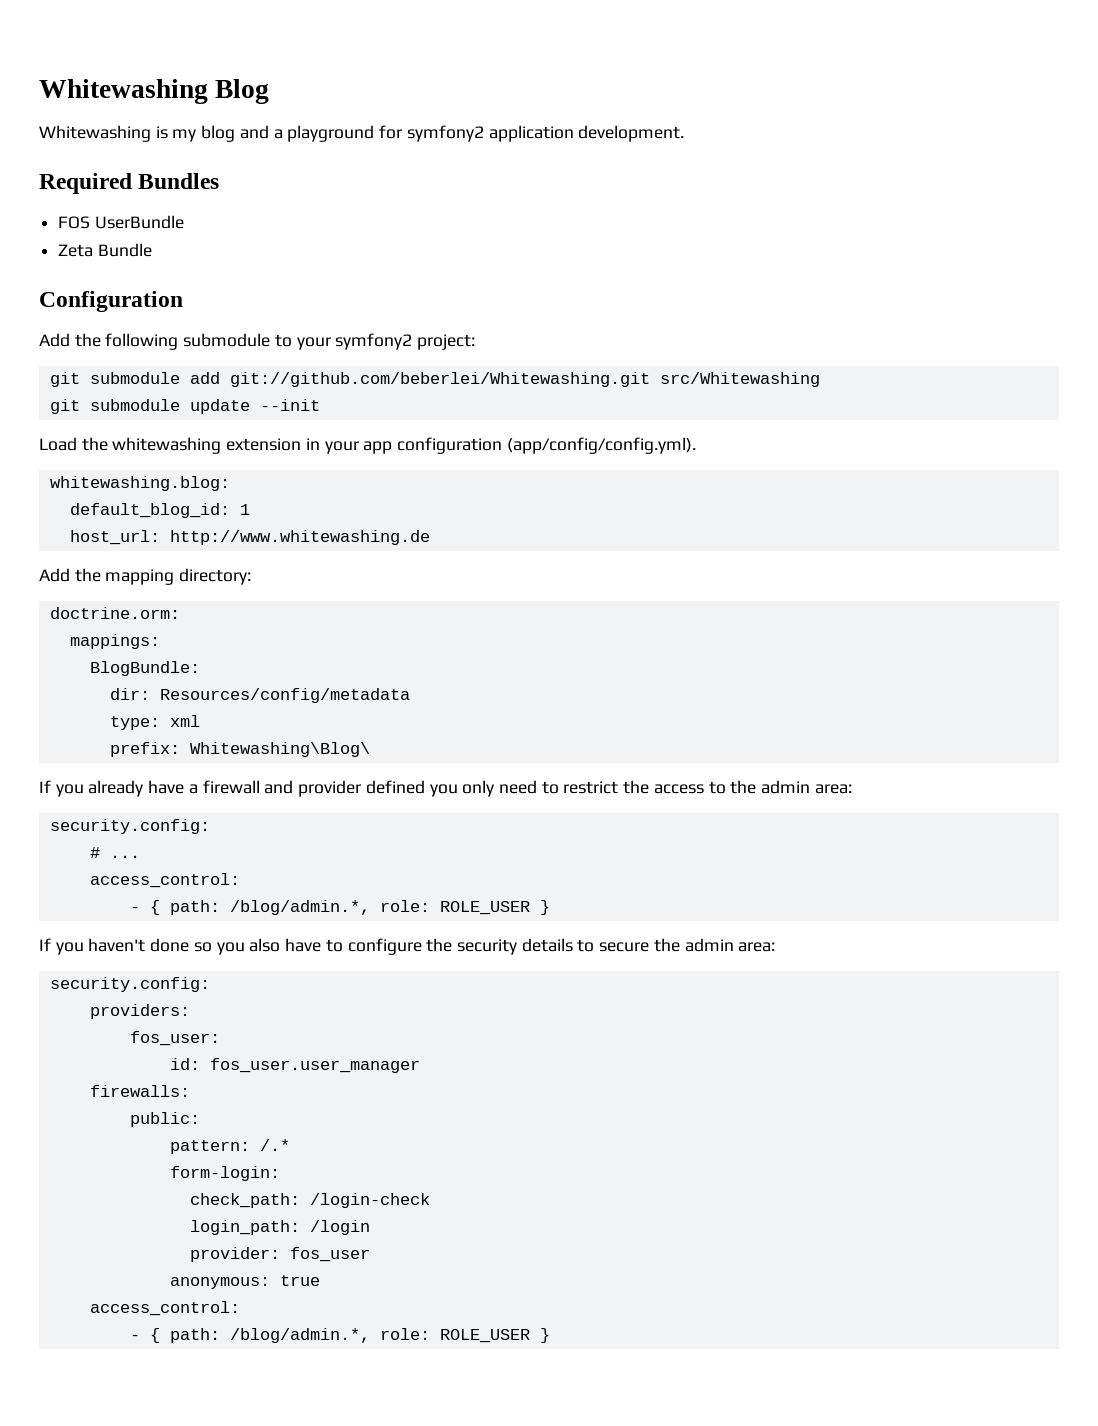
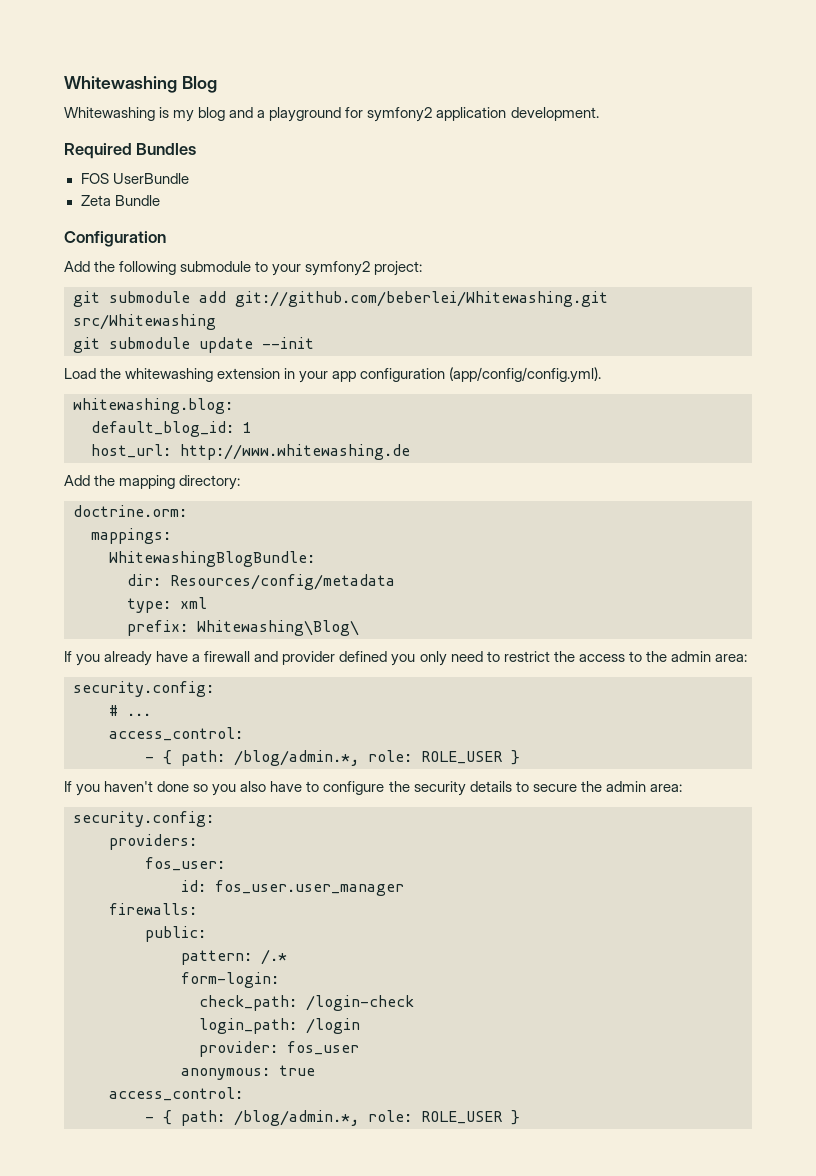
[89,661,200,676] BlogBundle: -> [109,551,315,567] WhitewashingBlogBundle:

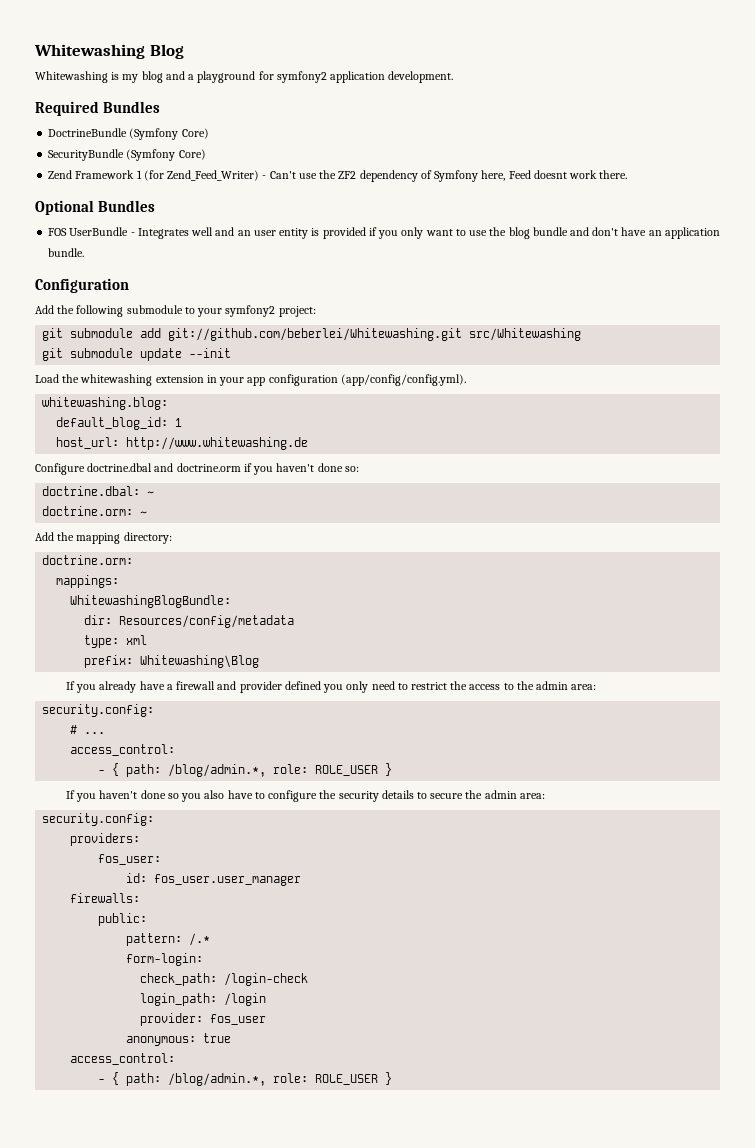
[80,173,189,184] [80,195,160,206] FOS UserBundle // Zeta Bundle -> [48,128,209,140] [48,149,206,161] [48,170,628,182] [35,200,156,215] [48,227,720,239] [48,248,85,257] DoctrineBundle (Symfony Core) // SecurityBundle (Symfony Core) // Zend Framework 1 (for Zend_Feed_Writer) - Can't use the ZF2 dependency of Symfony here, Feed doesnt work there. // Optional Bundles // FOS UserBundle - Integrates well and an user entity is provided if you only want to use the blog bundle and don't have an application bundle.
(410, 452) none -> [35,463,359,475] [42,486,155,496] [42,506,148,516] // Configure doctrine.dbal and doctrine.orm if you haven't done so: // doctrine.dbal: ~ // doctrine.orm: ~
[197,620,359,636] Whitewashing\Blog\ -> [140,655,260,668] Whitewashing\Blog

